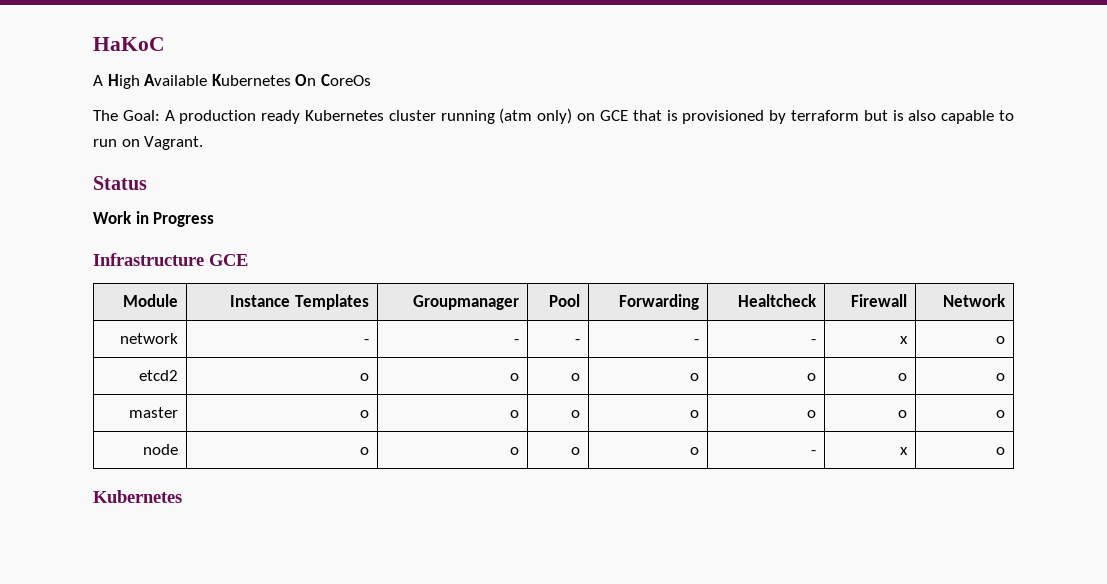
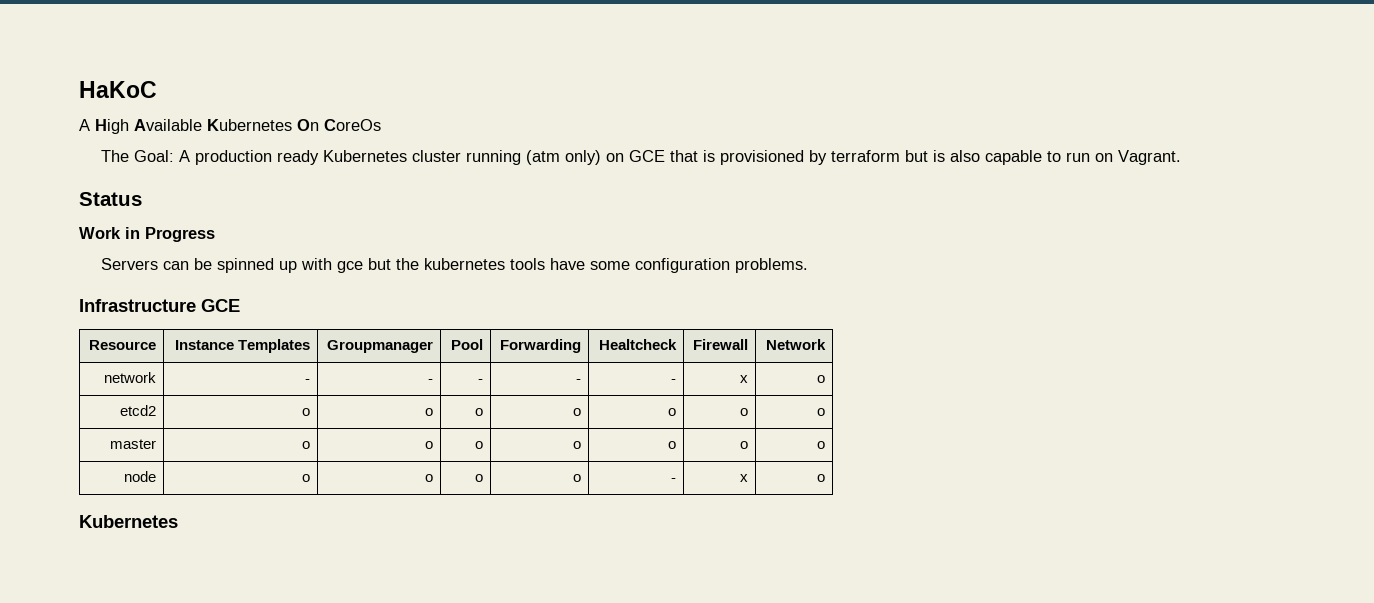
(215, 219) none -> [101,258,809,273] // Servers can be spinned up with gce but the kubernetes tools have some configuration problems.
[122,294,178,307] Module -> [88,340,156,350] Resource

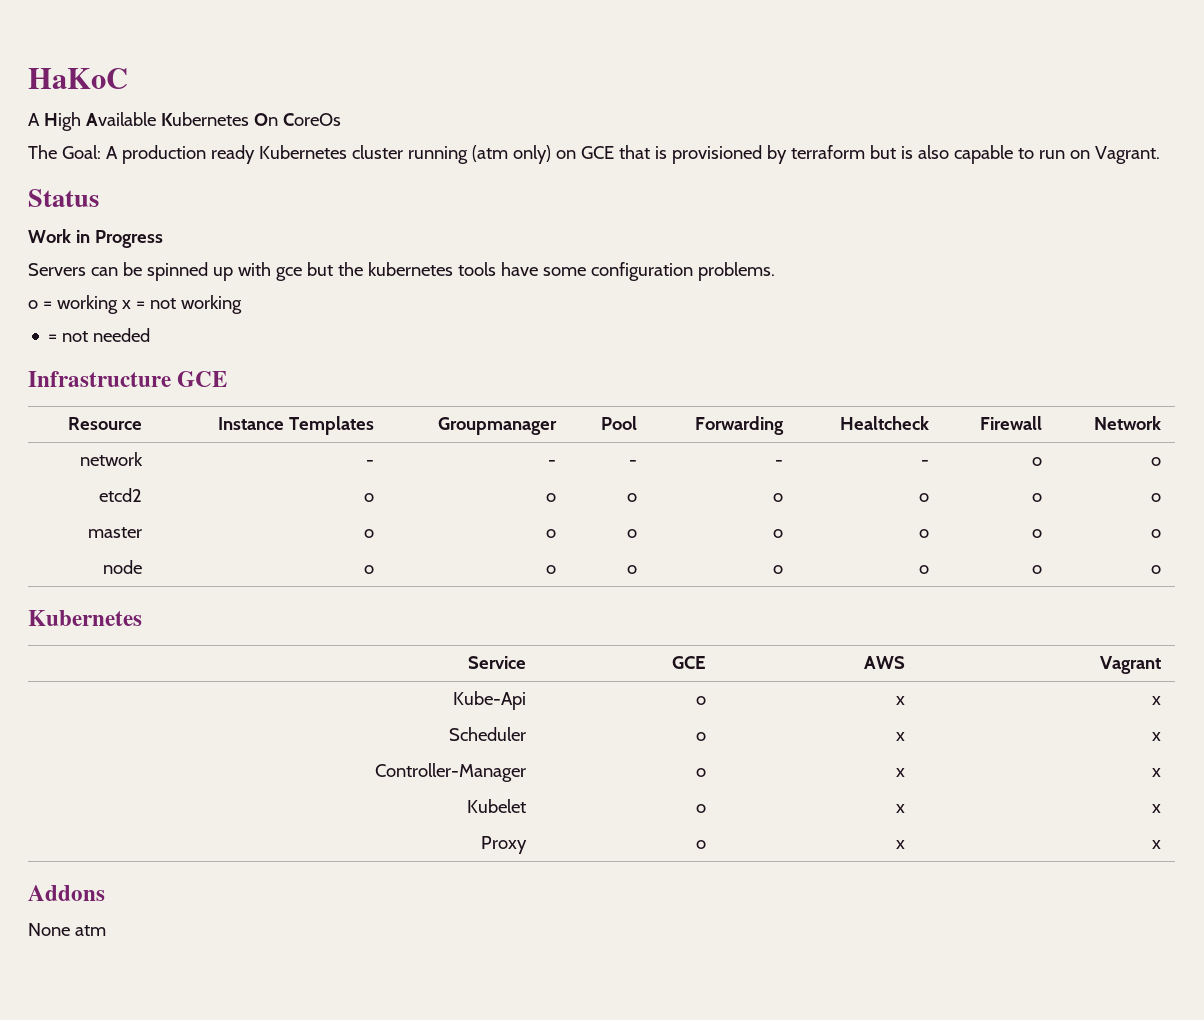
(809, 265) none -> [28,295,242,314] [48,328,151,342] // o = working x = not working // = not needed
[739,375,748,383] x -> [1031,457,1042,466] o
[670,478,676,482] [739,474,748,482] - | x -> [918,565,929,574] [1031,565,1042,574] o | o
(178, 521) none -> [467,656,526,669] [671,656,706,669] [863,656,905,669] [1099,656,1161,674] [452,691,526,710] [695,696,706,705] [895,696,905,705] [1151,696,1161,705] [448,727,526,741] [695,732,706,741] [895,732,905,741] [1151,732,1161,741] [374,763,526,782] [695,768,706,777] [895,768,905,777] [1151,768,1161,777] [466,799,526,813] [695,804,706,813] [895,804,905,813] [1151,804,1161,813] [480,836,527,854] [695,840,706,849] [895,840,905,849] [1151,840,1161,849] [28,885,105,901] [28,923,106,936] // Service | GCE | AWS | Vagrant // Kube-Api | o | x | x // Scheduler | o | x | x // Controller-Manager | o | x | x // Kubelet | o | x | x // Proxy | o | x | x // Addons // None atm

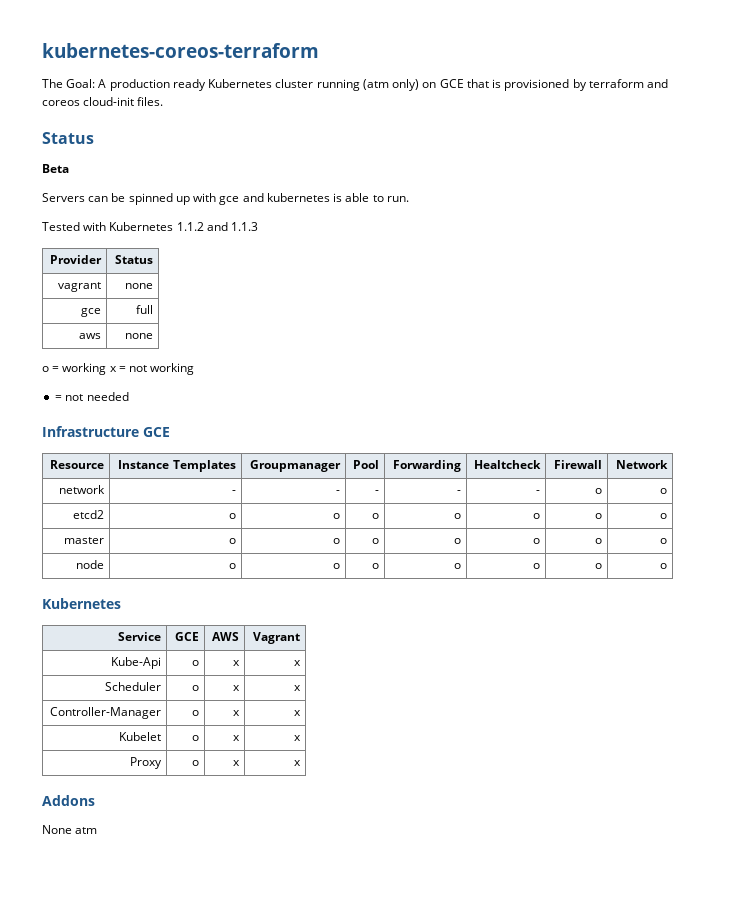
[28,68,128,89] [28,112,341,131] HaKoC // A High Available Kubernetes On CoreOs -> [42,43,319,58] kubernetes-coreos-terraform
[869,145,1160,164] [28,189,99,207] [28,229,163,248] but is also capable to run on Vagrant. // Status // Work in Progress -> [647,79,669,88] [42,97,164,106] [42,132,94,144] [42,164,69,173] and coreos cloud-init files. // Status // Beta
[306,262,775,281] but the kubernetes tools have some configuration problems. -> [242,193,409,202] [42,222,259,231] [49,255,102,264] [114,255,153,264] [57,282,101,292] [124,283,153,289] [80,308,101,317] [135,305,153,314] [78,333,101,339] [124,333,153,339] and kubernetes is able to run. // Tested with Kubernetes 1.1.2 and 1.1.3 // Provider | Status // vagrant | none // gce | full // aws | none

